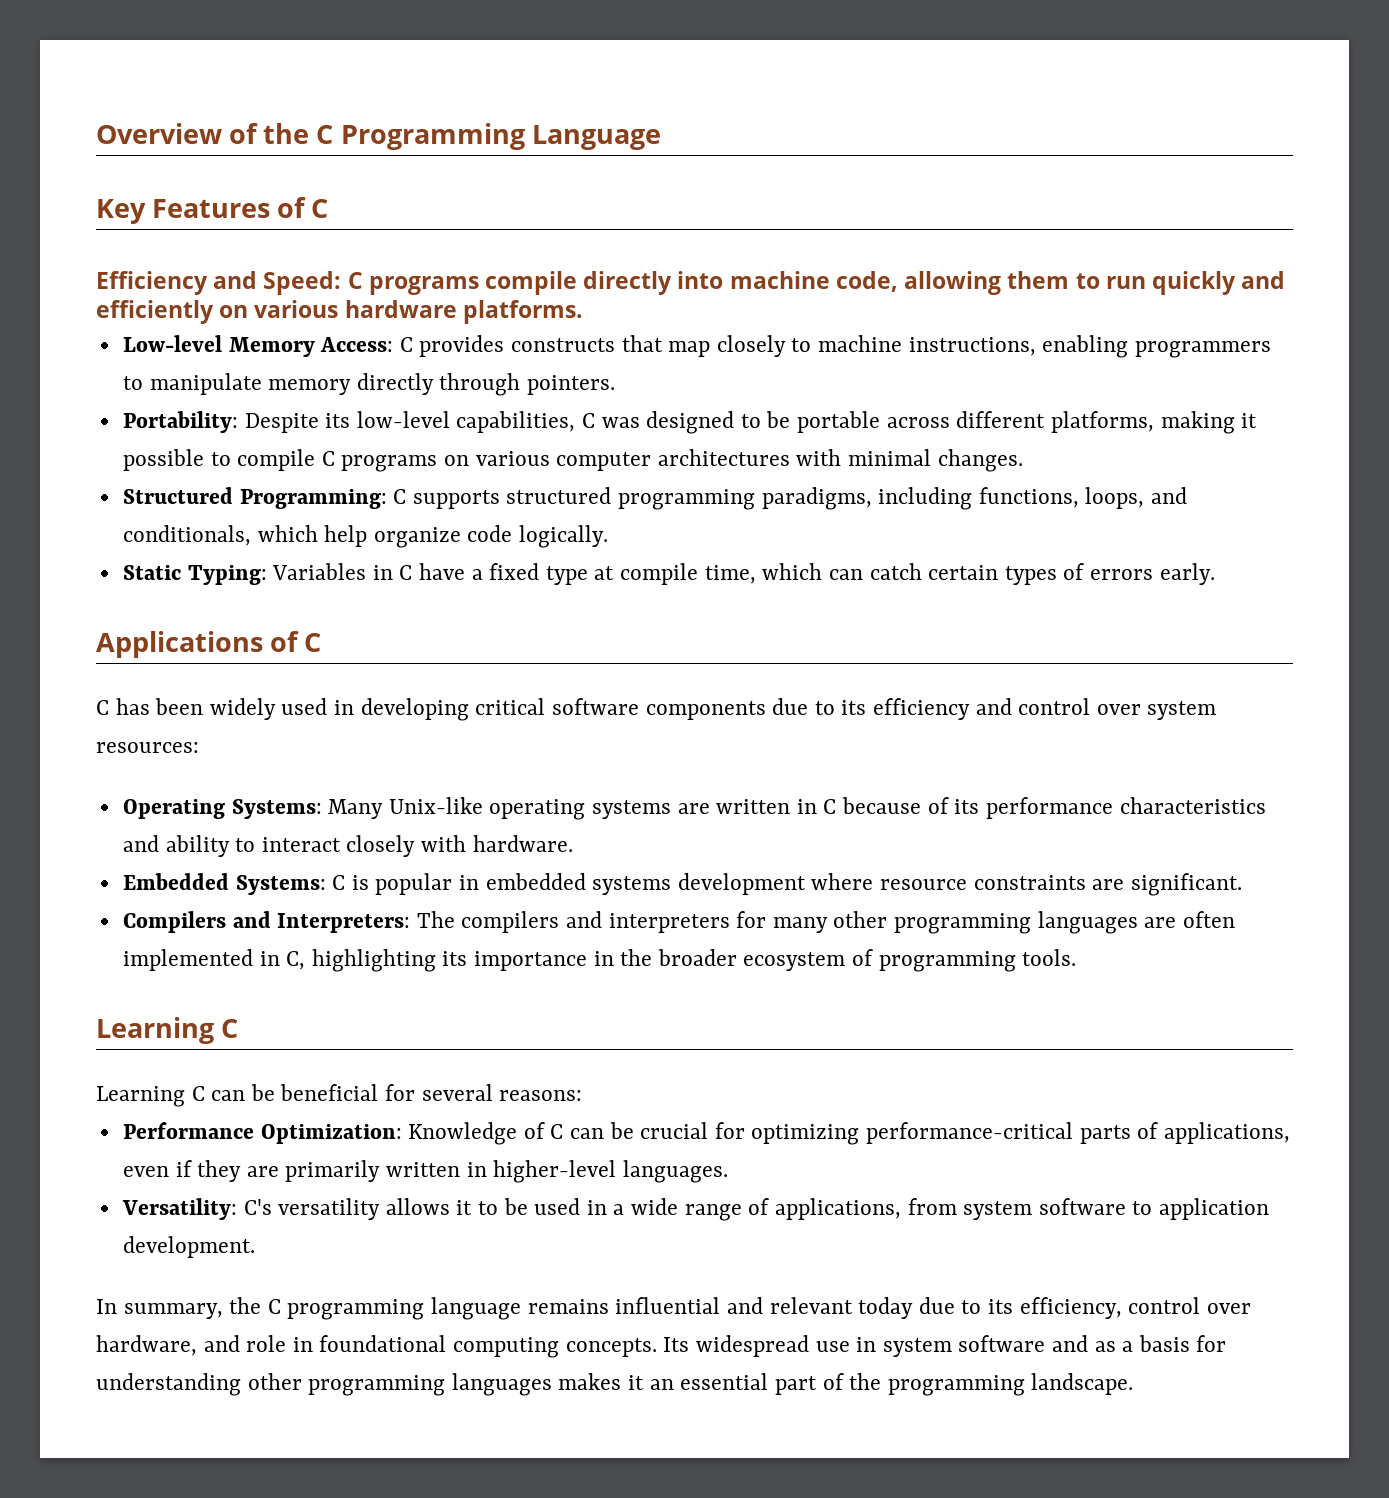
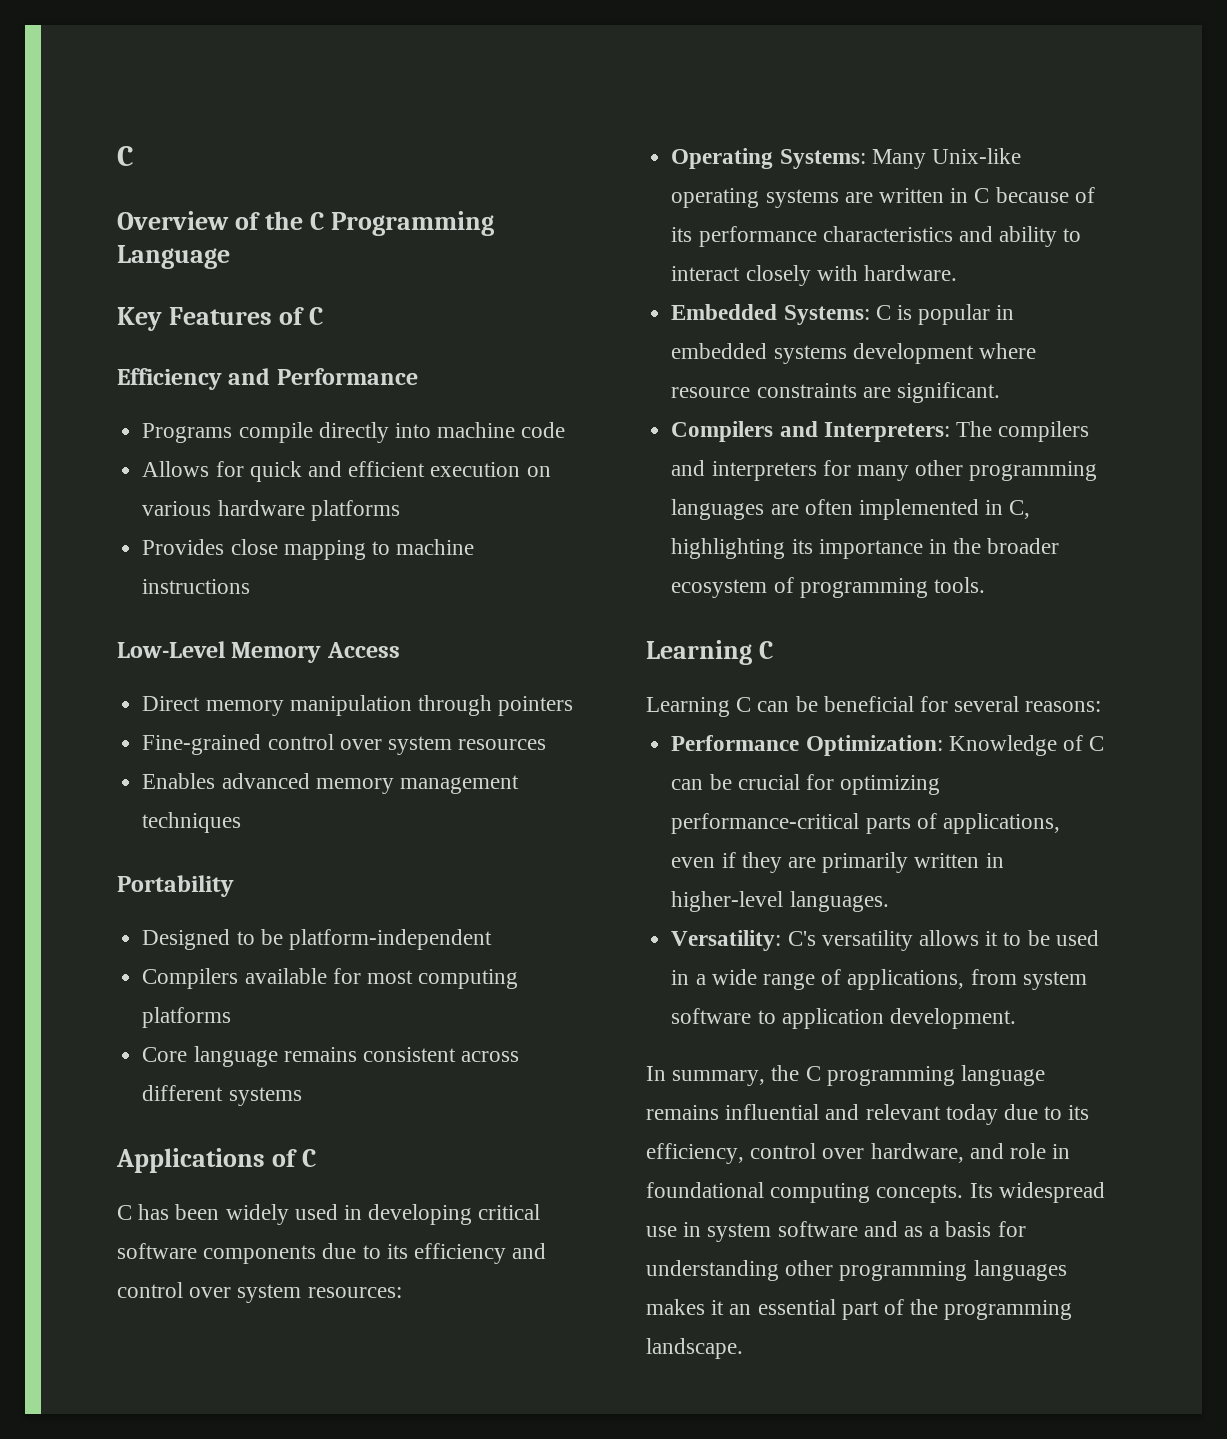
(96, 133) none -> [117,146,134,166] C //
[263,271,479,295] Speed: C programs -> [276,368,418,385] [142,423,233,443] Performance // Programs
[835,271,1286,295] [96,300,583,324] [122,335,1271,358] [122,373,616,396] [122,411,1258,434] [122,449,1023,472] [122,487,1188,510] [122,525,609,548] [122,563,1215,585] code, allowing them to run quickly and efficiently on various hardware platforms. // Low-level Memory Access: C provides constructs that map closely to machine instructions, enabling programmers to manipulate memory directly through pointers. // Portability: Despite its low-level capabilities, C was designed to be portable across different platforms, making it possible to compile C programs on various computer architectures with minimal changes. // Structured Programming: C supports structured programming paradigms, including functions, loops, and conditionals, which help organize code logically. // Static Typing: Variables in C have a fixed type at compile time, which can catch certain types of errors early. -> [521,422,566,438] [142,461,551,482] [142,500,400,521] [142,539,475,560] [142,579,251,594] [117,641,400,663] [142,695,574,716] [142,734,547,755] [142,773,519,794] [142,812,242,833] [117,875,234,897] [142,929,492,950] [142,968,519,989] [142,1007,232,1028] [142,1046,520,1067] [142,1085,302,1106] code // Allows for quick and efficient execution on various hardware platforms // Provides close mapping to machine instructions // Low-Level Memory Access // Direct memory manipulation through pointers // Fine-grained control over system resources // Enables advanced memory management techniques // Portability // Designed to be platform-independent // Compilers available for most computing platforms // Core language remains consistent across different systems

